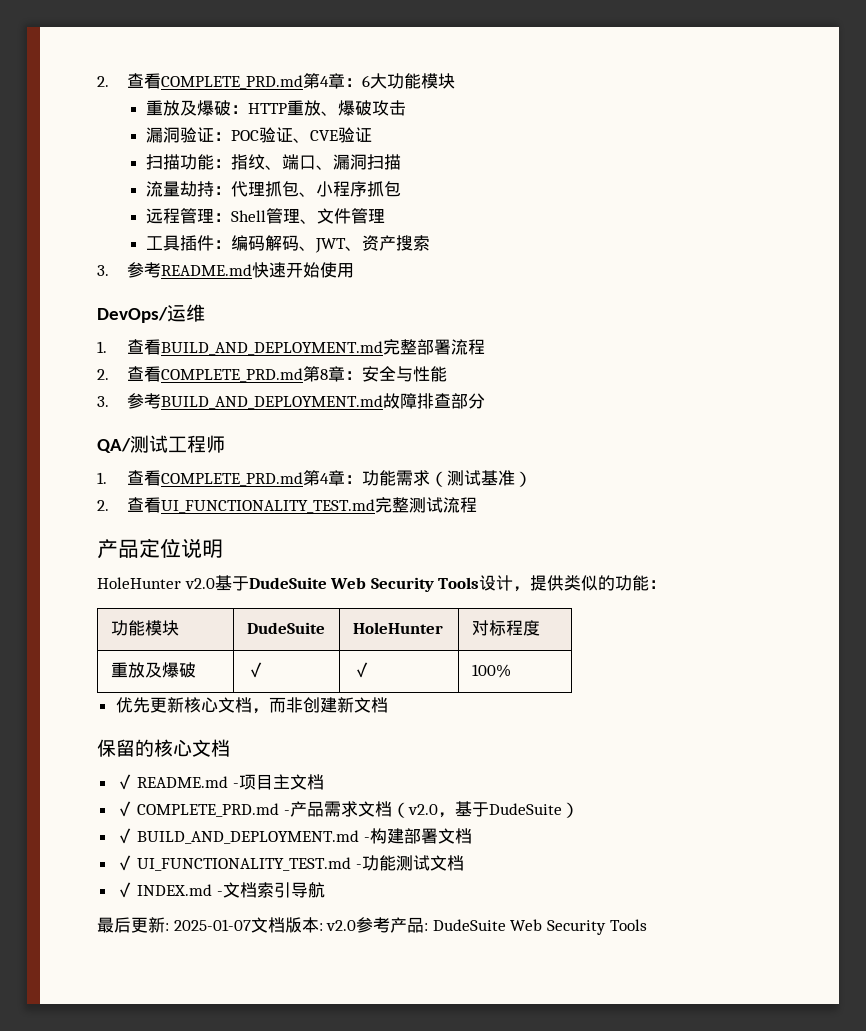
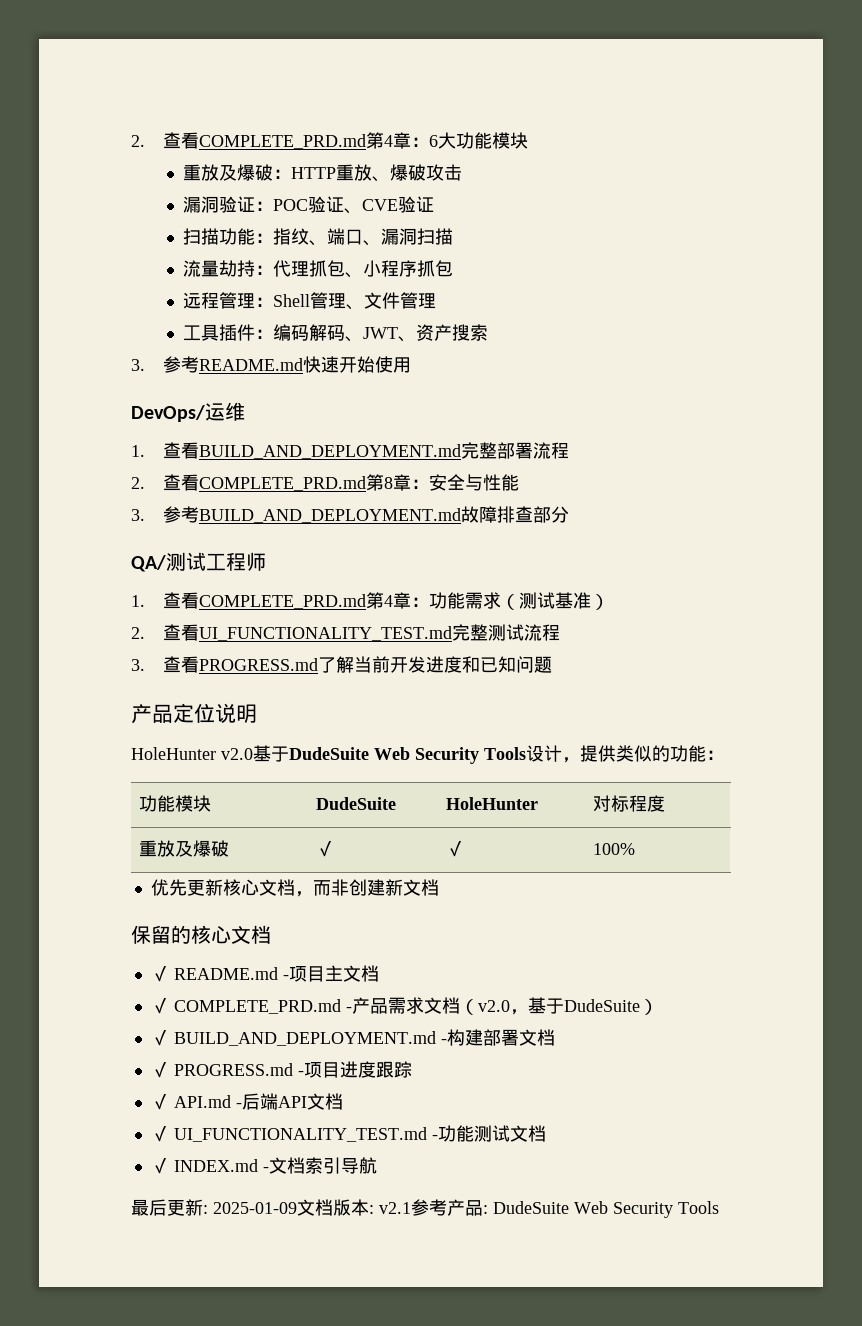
(478, 505) none -> [131,656,553,673] // 3.查看PROGRESS.md了解当前开发进度和已知问题
(472, 836) none -> [150,1061,412,1078] [150,1093,343,1110] // ✓ PROGRESS.md -项目进度跟踪 // ✓ API.md -后端API文档
[173,919,251,931] 2025-01-07 -> [213,1202,297,1214] 2025-01-09
[326,920,357,931] v2.0 -> [379,1202,411,1214] v2.1

